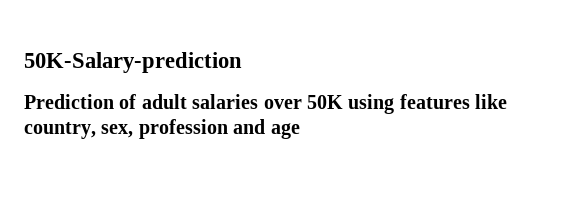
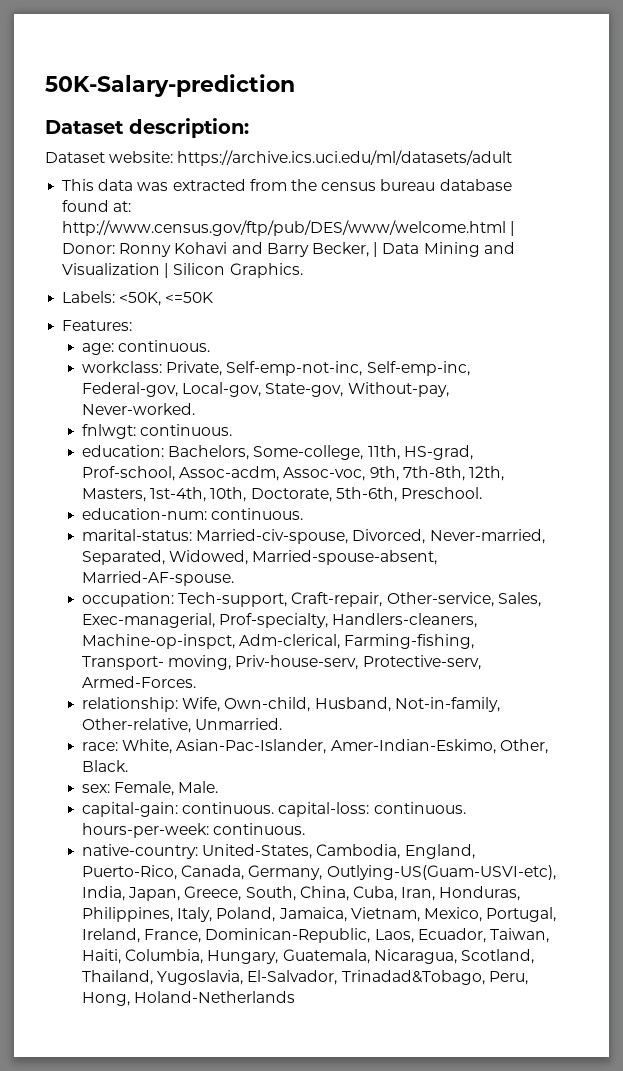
[24,94,508,114] [24,119,300,139] Prediction of adult salaries over 50K using features like country, sex, profession and age -> [45,118,249,138] [45,150,513,166] [62,179,512,191] [62,200,132,212] [62,220,516,236] [62,242,515,257] [62,263,303,278] [62,291,214,306] [62,320,133,331] [82,340,211,355] [82,361,470,376] [82,382,449,397] [82,403,196,415] [82,424,233,439] [82,445,473,460] [82,466,505,481] [82,487,483,502] [82,508,304,520] [82,529,545,544] [82,550,438,565] [82,571,235,586] [82,592,541,607] [82,613,478,628] [82,634,475,649] [82,655,481,670] [82,676,197,688] [82,697,500,712] [82,718,283,733] [82,739,548,754] [82,760,129,772] [82,781,219,796] [82,802,466,817] [82,823,306,838] [82,844,475,859] [82,865,556,880] [82,886,521,901] [82,907,557,922] [82,928,550,943] [82,949,535,964] [82,970,528,985] [82,991,296,1006] Dataset description: // Dataset website: https://archive.ics.uci.edu/ml/datasets/adult // This data was extracted from the census bureau database found at: http://www.census.gov/ftp/pub/DES/www/welcome.html | Donor: Ronny Kohavi and Barry Becker, | Data Mining and Visualization | Silicon Graphics. // Labels: <50K, <=50K // Features: // age: continuous. // workclass: Private, Self-emp-not-inc, Self-emp-inc, Federal-gov, Local-gov, State-gov, Without-pay, Never-worked. // fnlwgt: continuous. // education: Bachelors, Some-college, 11th, HS-grad, Prof-school, Assoc-acdm, Assoc-voc, 9th, 7th-8th, 12th, Masters, 1st-4th, 10th, Doctorate, 5th-6th, Preschool. // education-num: continuous. // marital-status: Married-civ-spouse, Divorced, Never-married, Separated, Widowed, Married-spouse-absent, Married-AF-spouse. // occupation: Tech-support, Craft-repair, Other-service, Sales, Exec-managerial, Prof-specialty, Handlers-cleaners, Machine-op-inspct, Adm-clerical, Farming-fishing, Transport- moving, Priv-house-serv, Protective-serv, Armed-Forces. // relationship: Wife, Own-child, Husband, Not-in-family, Other-relative, Unmarried. // race: White, Asian-Pac-Islander, Amer-Indian-Eskimo, Other, Black. // sex: Female, Male. // capital-gain: continuous. capital-loss: continuous. hours-per-week: continuous. // native-country: United-States, Cambodia, England, Puerto-Rico, Canada, Germany, Outlying-US(Guam-USVI-etc), India, Japan, Greece, South, China, Cuba, Iran, Honduras, Philippines, Italy, Poland, Jamaica, Vietnam, Mexico, Portugal, Ireland, France, Dominican-Republic, Laos, Ecuador, Taiwan, Haiti, Columbia, Hungary, Guatemala, Nicaragua, Scotland, Thailand, Yugoslavia, El-Salvador, Trinadad&Tobago, Peru, Hong, Holand-Netherlands

